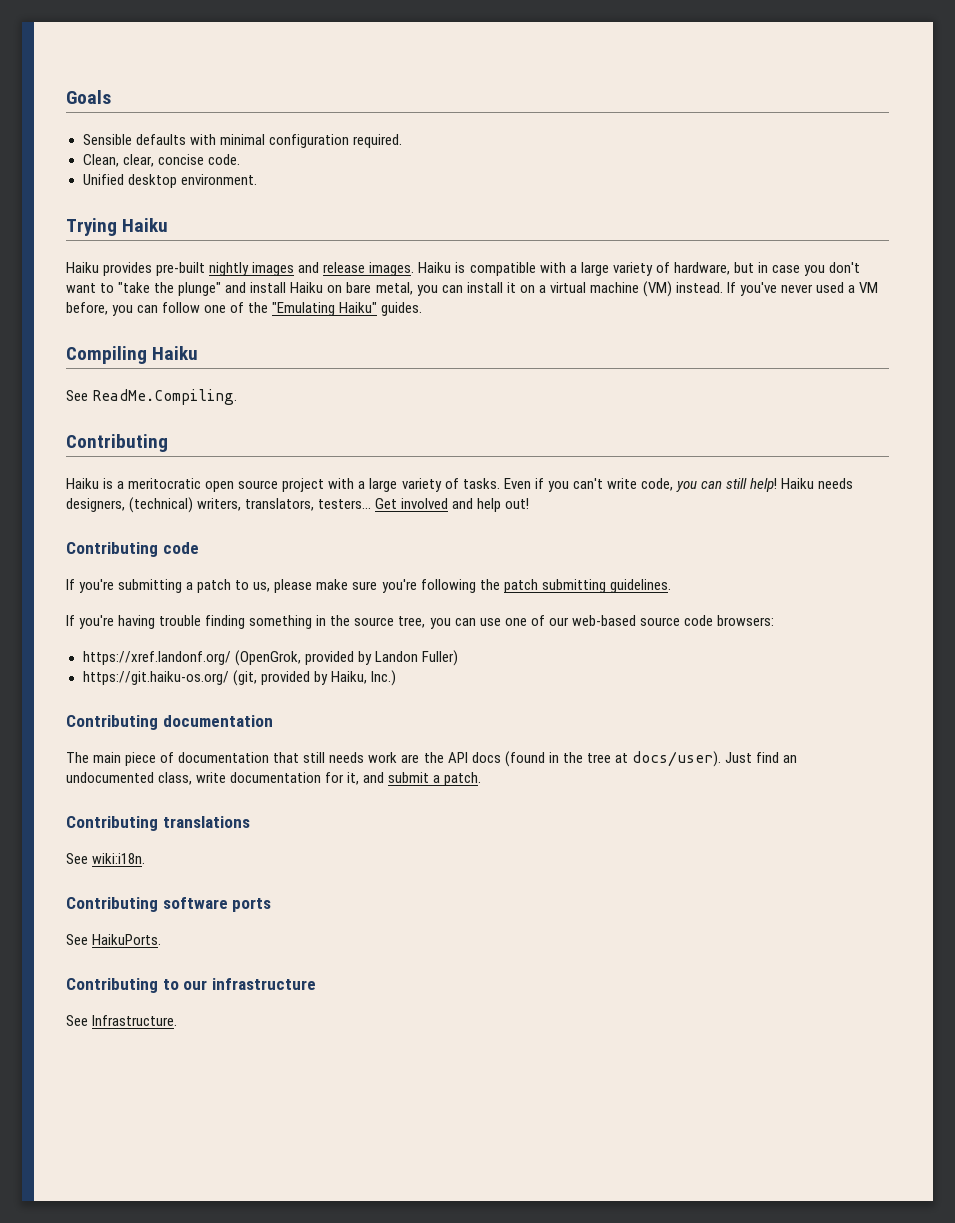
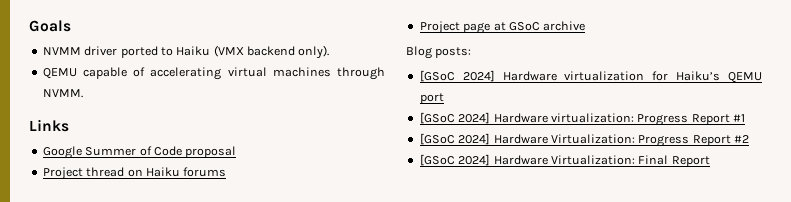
[82,134,402,148] [82,154,240,167] [82,174,257,188] [66,218,169,236] [66,262,861,276] [66,281,879,297] [66,302,423,316] [66,346,199,364] [66,389,238,405] [66,434,168,452] [66,478,854,492] [66,497,530,513] [66,542,199,557] [66,579,671,593] [66,615,774,629] [82,650,458,666] [82,670,396,686] [66,715,273,730] [66,751,798,767] [66,772,482,786] [66,816,250,831] [66,853,146,864] [66,897,272,912] [66,934,162,945] [66,978,316,993] [66,1015,178,1026] Sensible defaults with minimal configuration required. // Clean, clear, concise code. // Unified desktop environment. // Trying Haiku // Haiku provides pre-built nightly images and release images. Haiku is compatible with a large variety of hardware, but in case you don't want to "take the plunge" and install Haiku on bare metal, you can install it on a virtual machine (VM) instead. If you've never used a VM before, you can follow one of the "Emulating Haiku" guides. // Compiling Haiku // See ReadMe.Compiling. // Contributing // Haiku is a meritocratic open source project with a large variety of tasks. Even if you can't write code, you can still help! Haiku needs designers, (technical) writers, translators, testers... Get involved and help out! // Contributing code // If you're submitting a patch to us, please make sure you're following the patch submitting guidelines. // If you're having trouble finding something in the source tree, you can use one of our web-based source code browsers: // https://xref.landonf.org/ (OpenGrok, provided by Landon Fuller) // https://git.haiku-os.org/ (git, provided by Haiku, Inc.) // Contributing documentation // The main piece of documentation that still needs work are the API docs (found in the tree at docs/user). Just find an undocumented class, write documentation for it, and submit a patch. // Contributing translations // See wiki:i18n. // Contributing software ports // See HaikuPorts. // Contributing to our infrastructure // See Infrastructure. -> [42,45,330,59] [42,67,385,80] [42,89,83,98] [29,119,69,132] [42,146,237,159] [42,167,227,180] [419,21,586,34] [406,46,472,59] [419,70,762,83] [419,93,444,104] [419,112,745,126] [419,133,749,147] [419,154,710,167] NVMM driver ported to Haiku (VMX backend only). // QEMU capable of accelerating virtual machines through NVMM. // Links // Google Summer of Code proposal // Project thread on Haiku forums // Project page at GSoC archive // Blog posts: // [GSoC 2024] Hardware virtualization for Haiku’s QEMU port // [GSoC 2024] Hardware virtualization: Progress Report #1 // [GSoC 2024] Hardware Virtualization: Progress Report #2 // [GSoC 2024] Hardware Virtualization: Final Report

